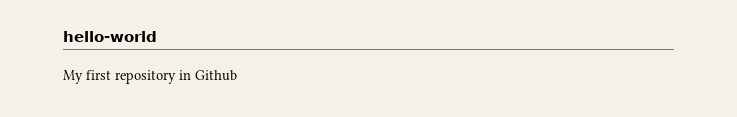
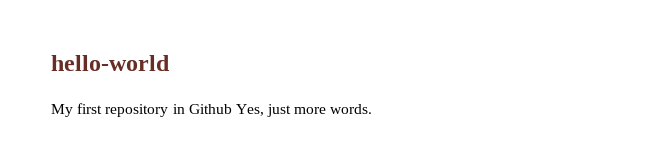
(237, 75) none -> [235,104,373,117] Yes, just more words.

